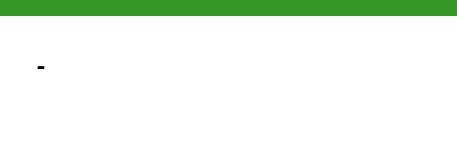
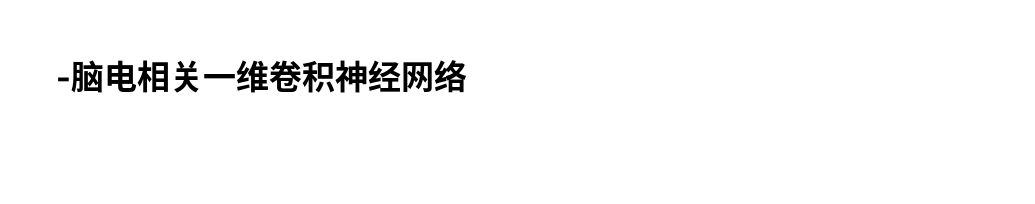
(45, 70) none -> [71,60,467,93] 脑电相关一维卷积神经网络

